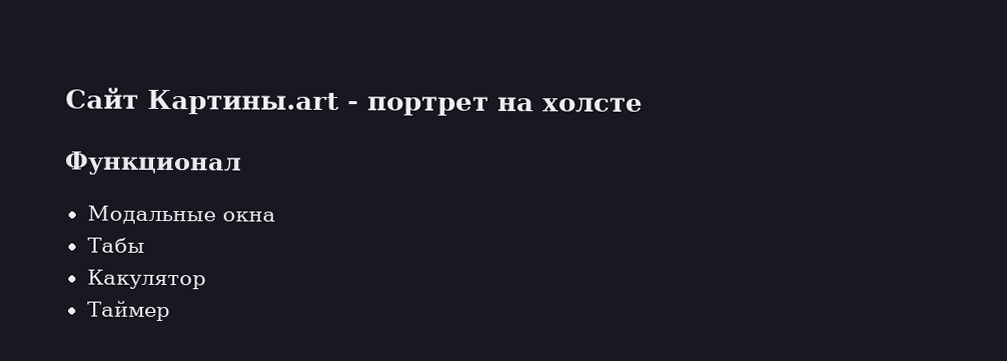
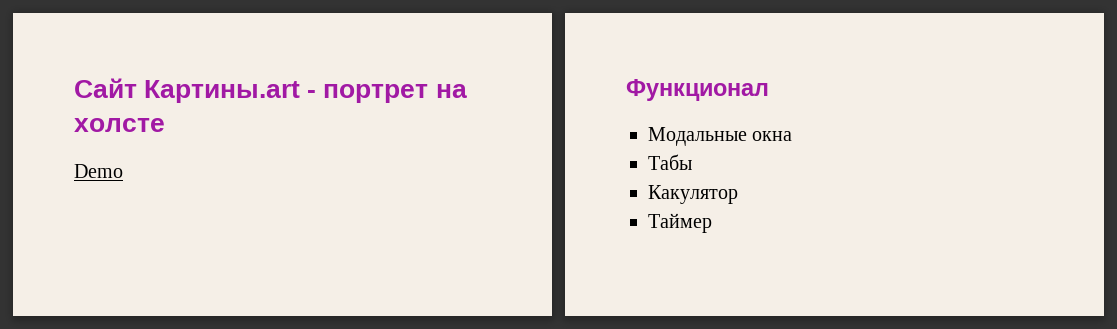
(643, 105) none -> [74,164,123,178] // Demo

